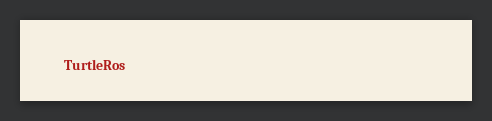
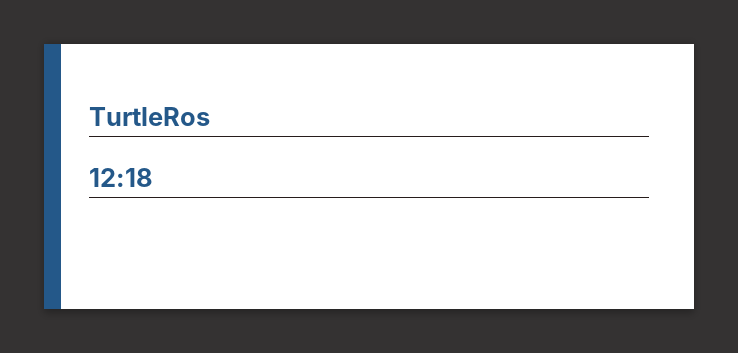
(125, 64) none -> [89,168,153,187] // 12:18

